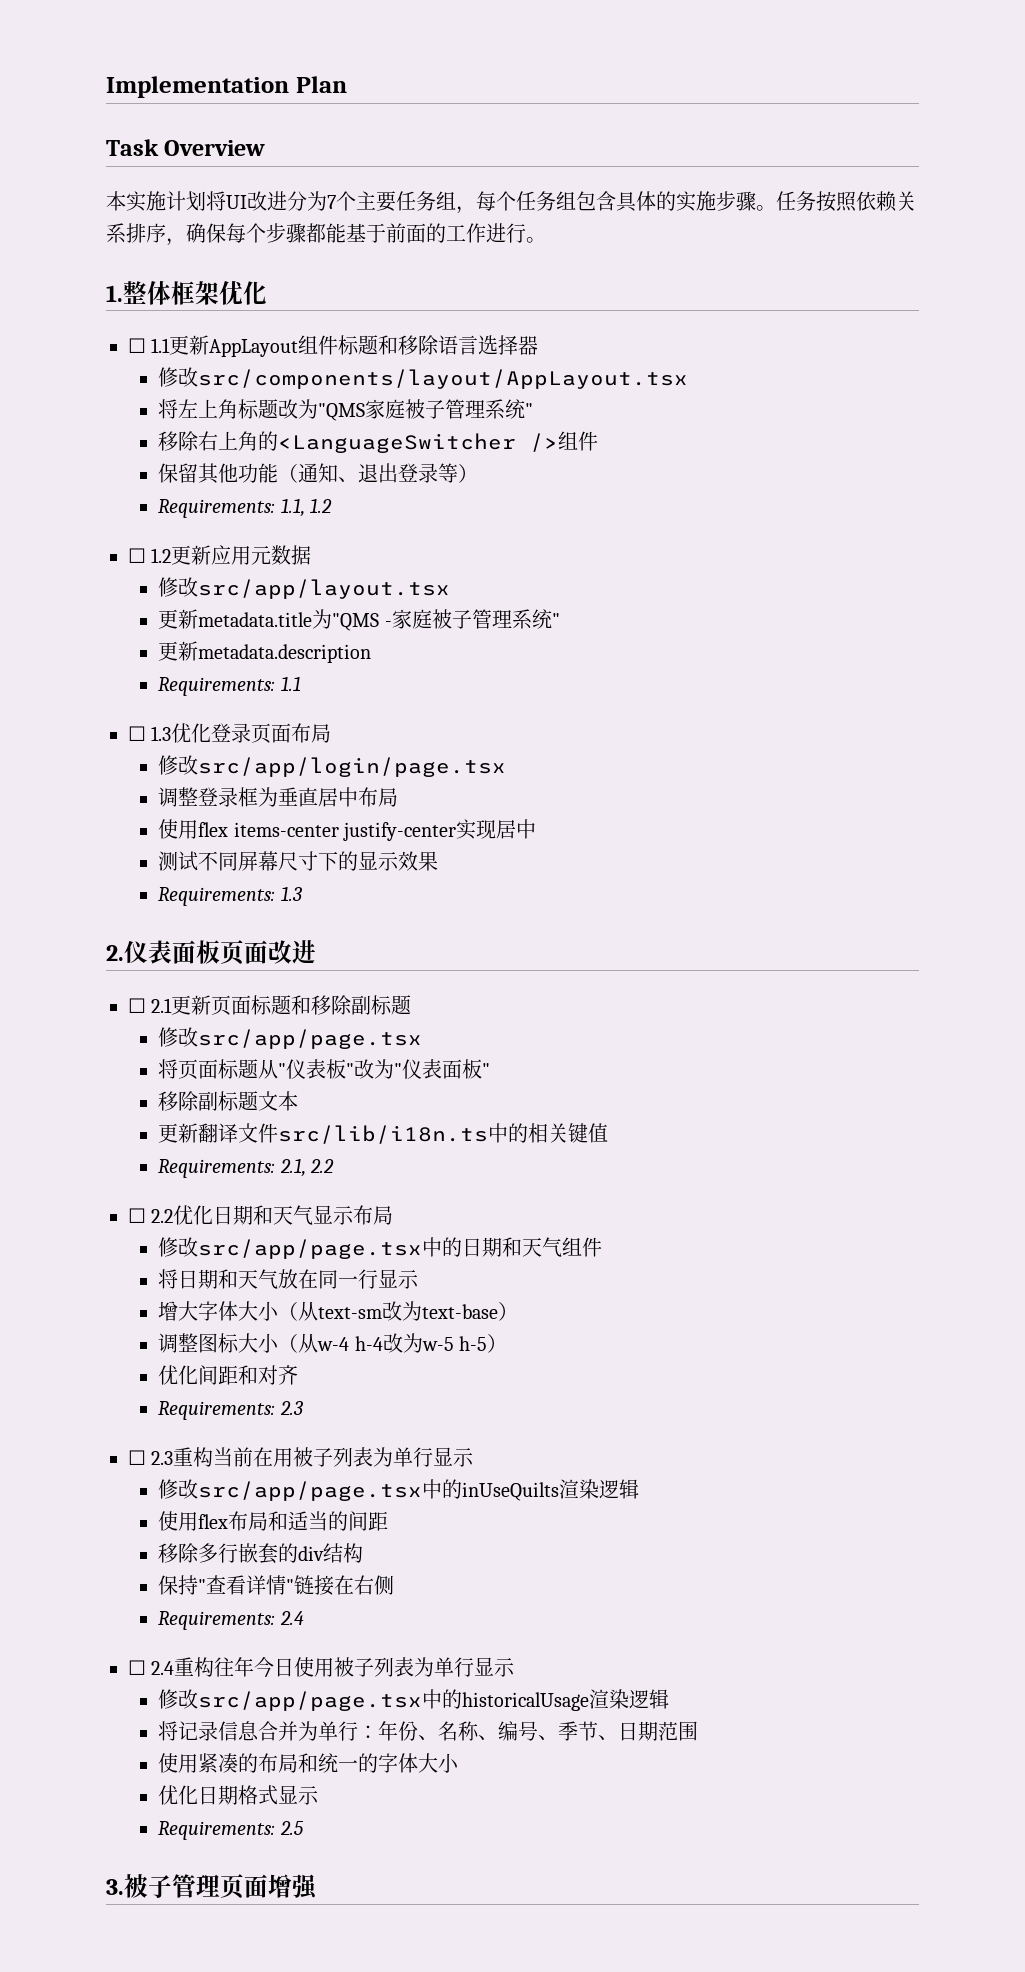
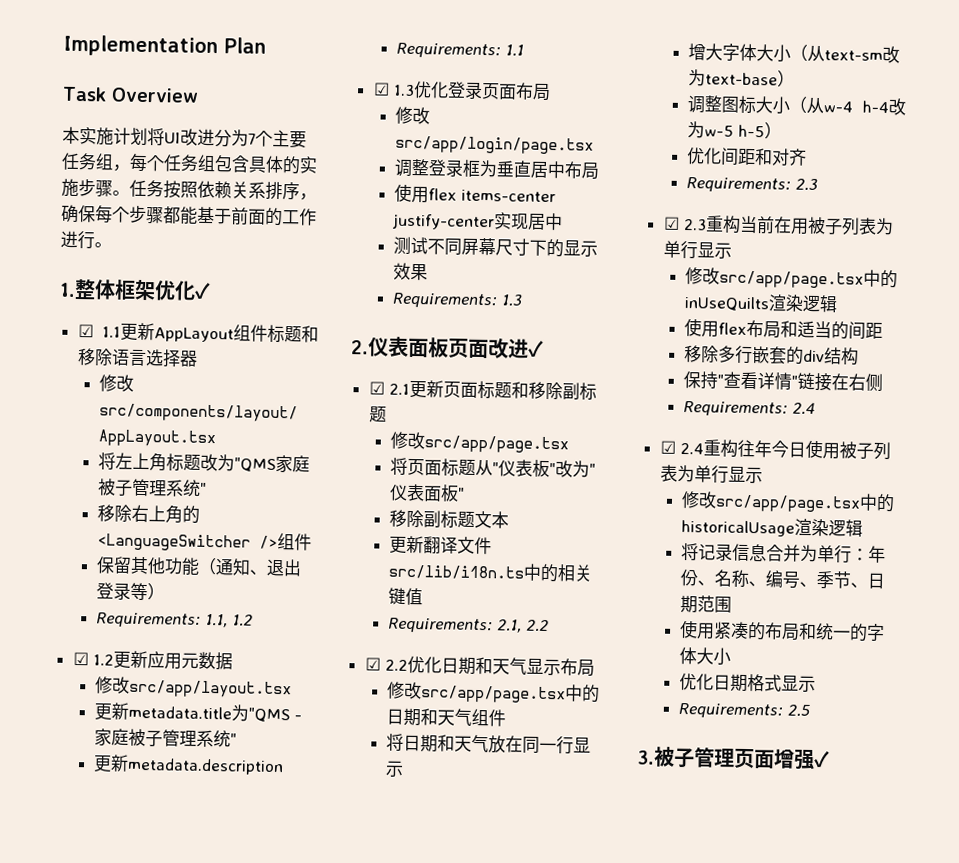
[128,338,146,353] // ☐ -> [194,282,211,300] [77,324,94,338] ✓ // ☑
[128,548,146,563] ☐ -> [72,651,89,666] ☑
[128,726,146,741] ☐ -> [372,82,390,96] ☑
[128,998,146,1013] // ☐ -> [528,340,544,358] [368,381,385,395] ✓ // ☑
[128,1208,146,1223] ☐ -> [364,657,381,671] ☑
[128,1450,146,1465] ☐ -> [663,216,680,230] ☑
[128,1660,146,1675] ☐ -> [659,440,676,454] ☑
(318, 1887) none -> [814,751,830,769] ✓

